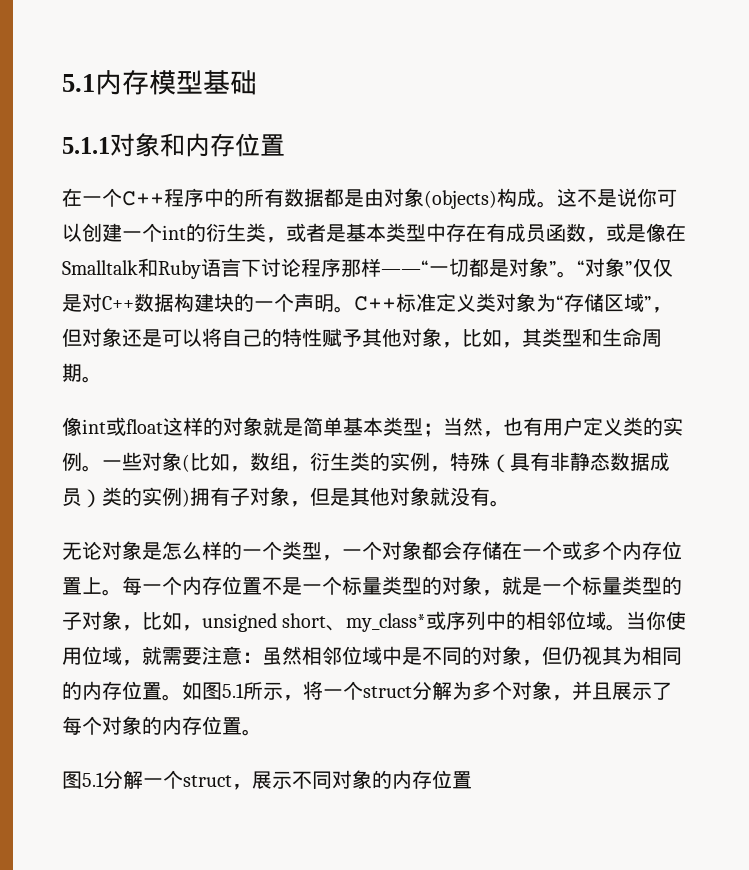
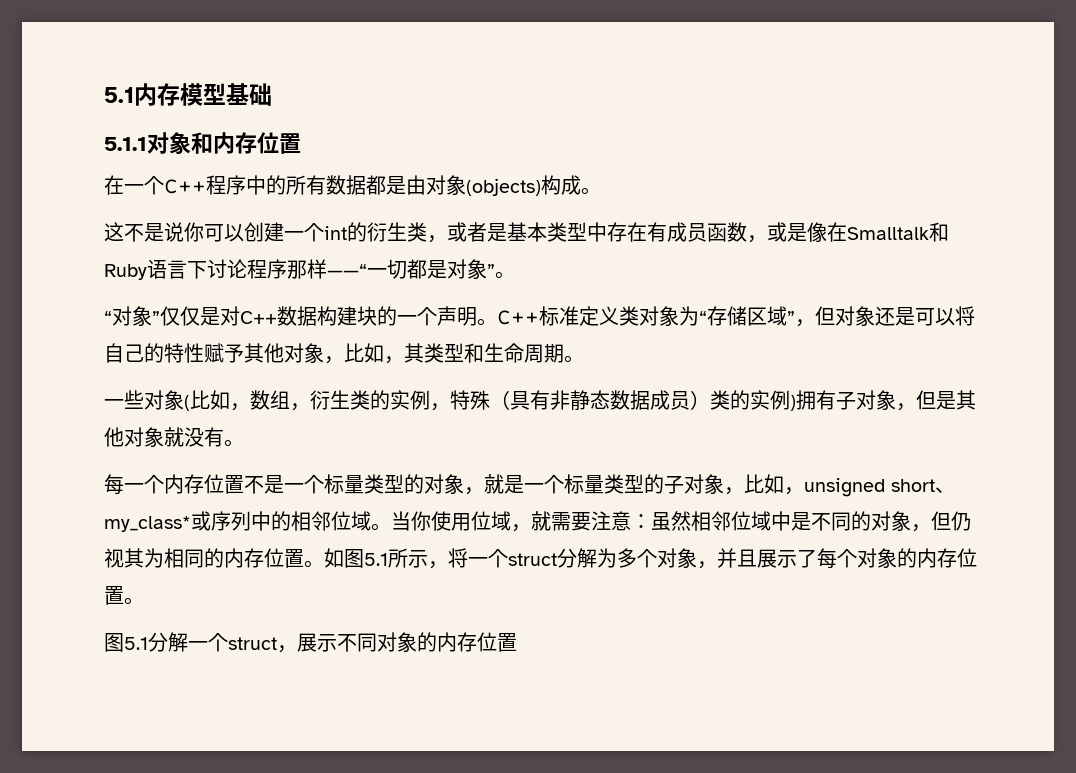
(557, 204) none -> (601, 191) //
(577, 274) none -> (515, 275) //
[62,417,683,437] [62,452,102,472] 像int或float这样的对象就是简单基本类型；当然，也有用户定义类的实例。 -> (584, 359) none
[62,541,682,561] [62,577,122,596] 无论对象是怎么样的一个类型，一个对象都会存储在一个或多个内存位置上。 -> (244, 443) none

